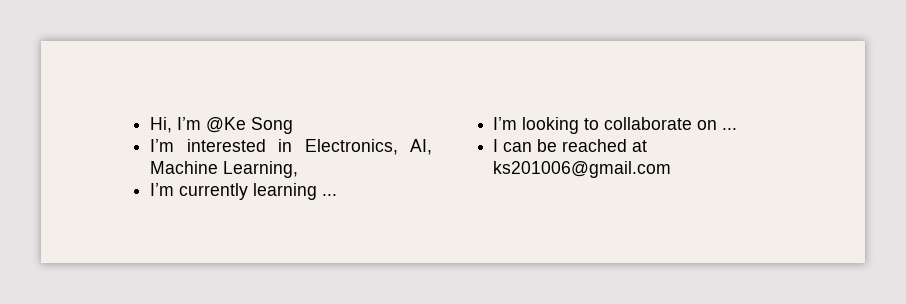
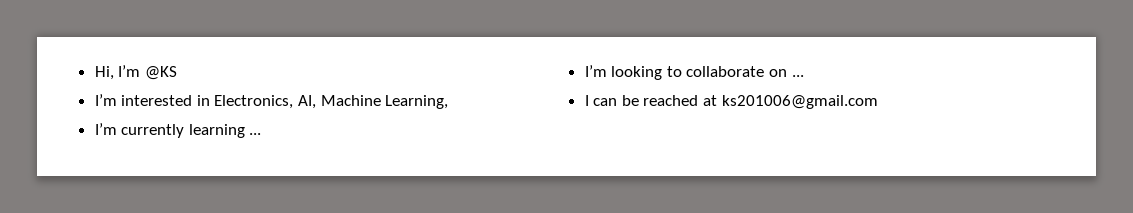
[206,117,294,134] @Ke Song -> [144,66,177,80] @KS

